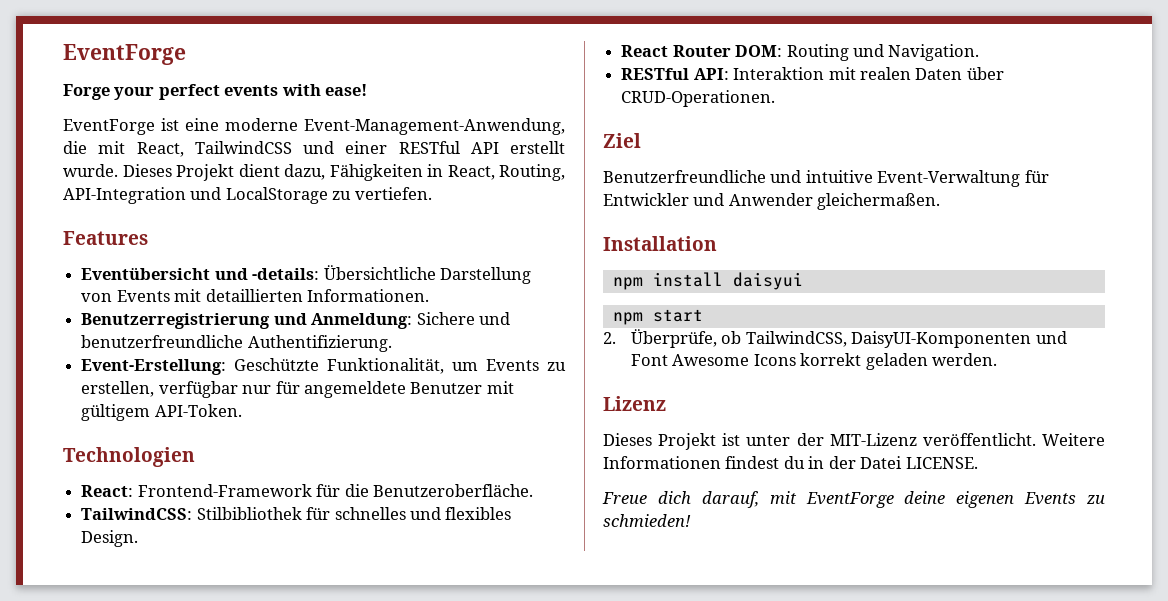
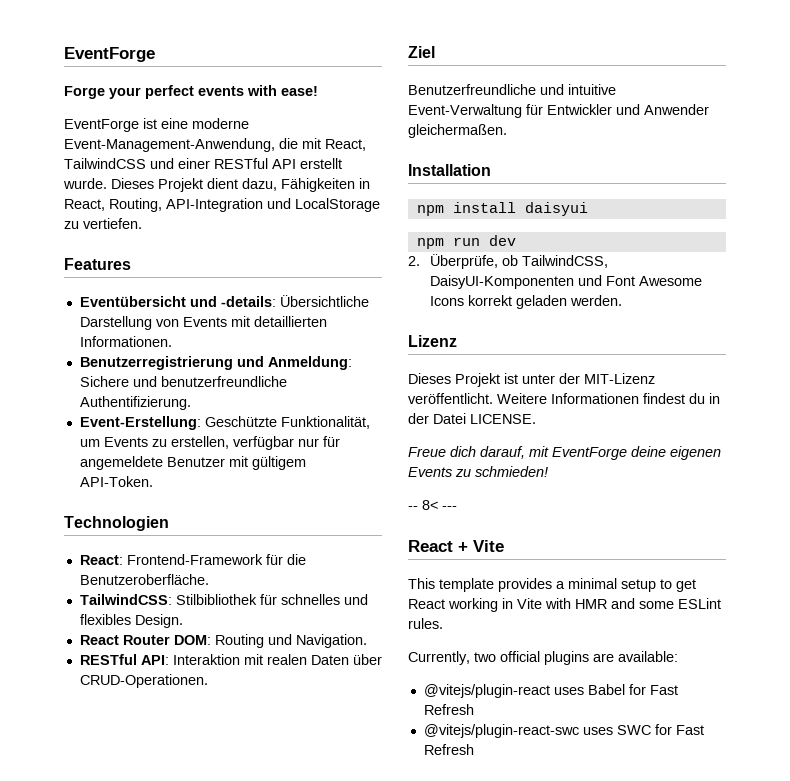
[652,309,703,322] start -> [452,235,516,246] run dev
(691, 520) none -> [408,500,457,510] [408,540,504,552] [408,578,696,592] [408,598,721,612] [408,618,443,629] [408,651,678,665] [423,684,678,698] [423,704,474,715] [423,724,704,738] [423,744,474,755] // -- 8< --- // React + Vite // This template provides a minimal setup to get React working in Vite with HMR and some ESLint rules. // Currently, two official plugins are available: // @vitejs/plugin-react uses Babel for Fast Refresh // @vitejs/plugin-react-swc uses SWC for Fast Refresh

